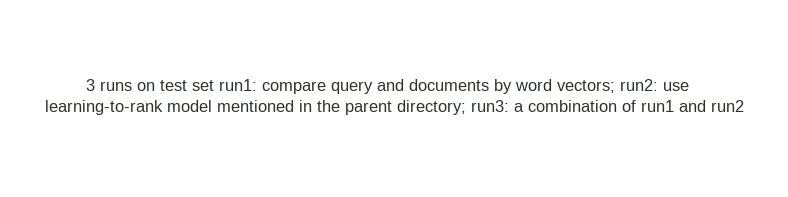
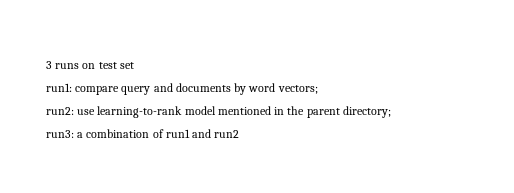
(215, 85) none -> (134, 65) //
(616, 86) none -> (318, 89) //
(466, 107) none -> (391, 112) //

